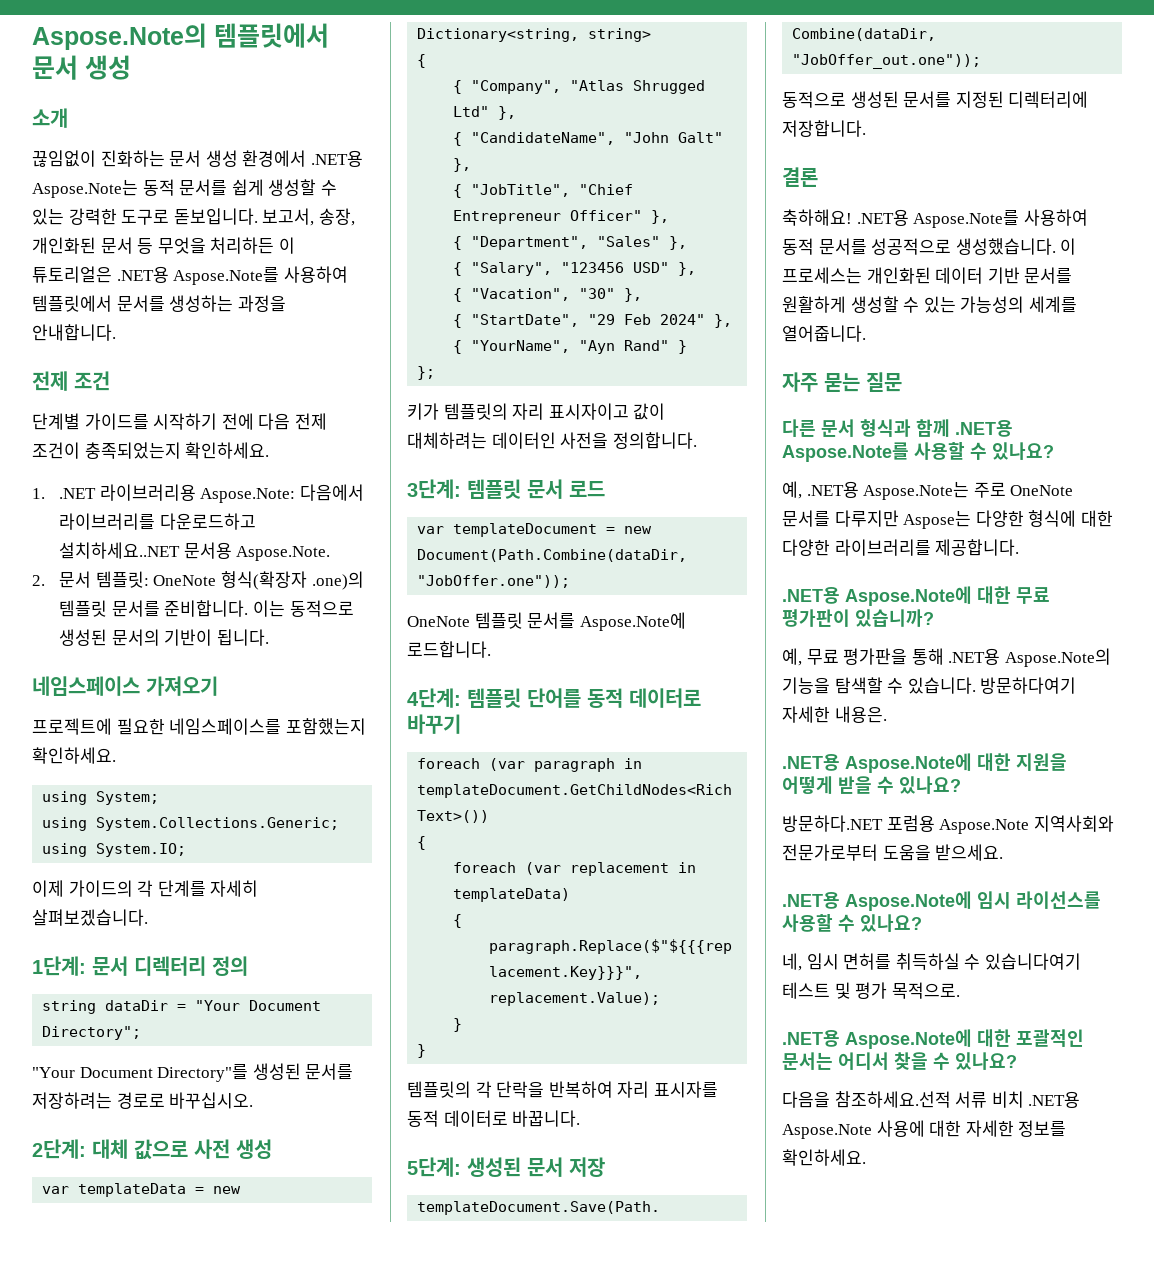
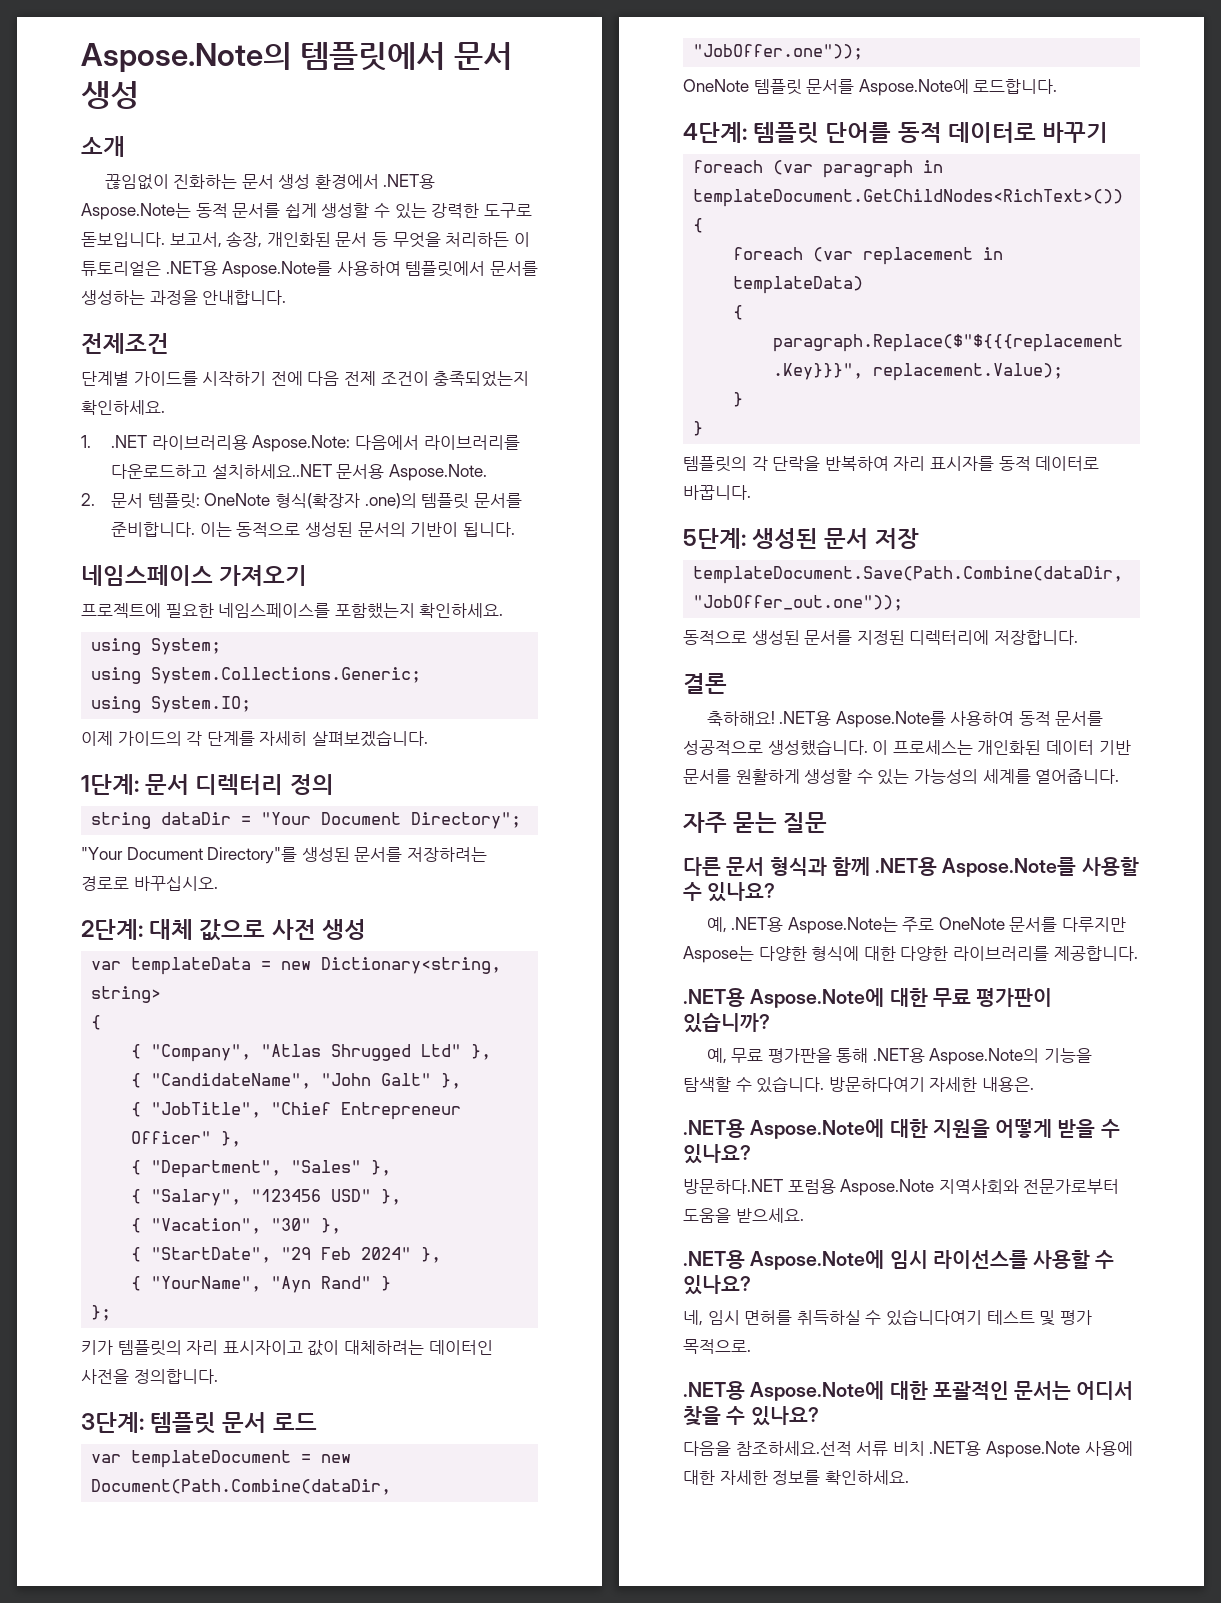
[32,371,110,391] 전제 조건 -> [81,333,169,354] 전제조건

